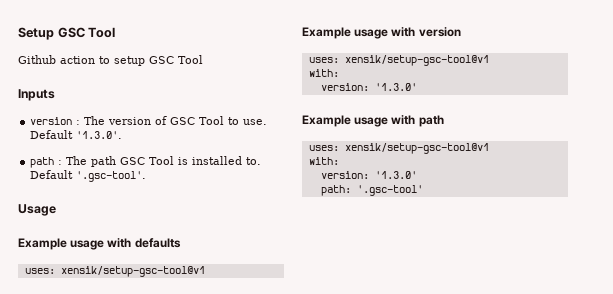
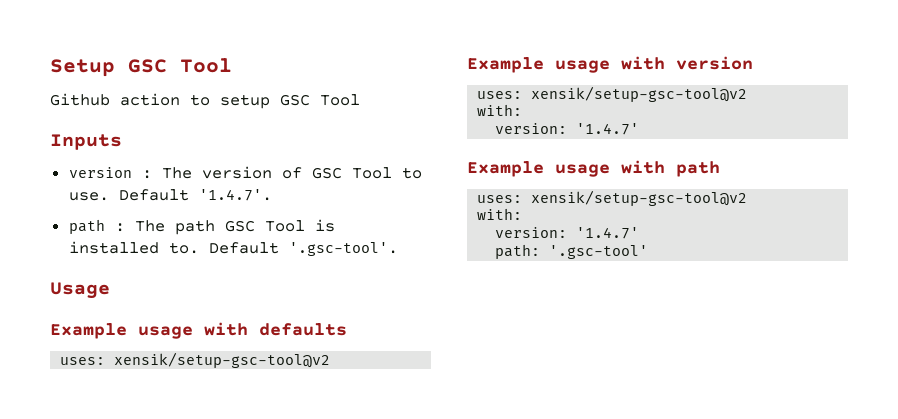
[76,131,123,139] '1.3.0'. -> [198,189,272,201] '1.4.7'.
[60,266,205,277] xensik/setup-gsc-tool@v1 -> [114,352,331,368] xensik/setup-gsc-tool@v2
[344,55,489,66] [308,69,339,77] [320,83,417,91] xensik/setup-gsc-tool@v1 // with: // version: '1.3.0' -> [531,86,748,102] [477,104,523,116] [495,123,640,135] xensik/setup-gsc-tool@v2 // with: // version: '1.4.7'
[344,143,489,154] [308,157,339,165] [320,171,417,179] xensik/setup-gsc-tool@v1 // with: // version: '1.3.0' -> [531,190,748,206] [477,208,523,220] [495,227,640,239] xensik/setup-gsc-tool@v2 // with: // version: '1.4.7'

